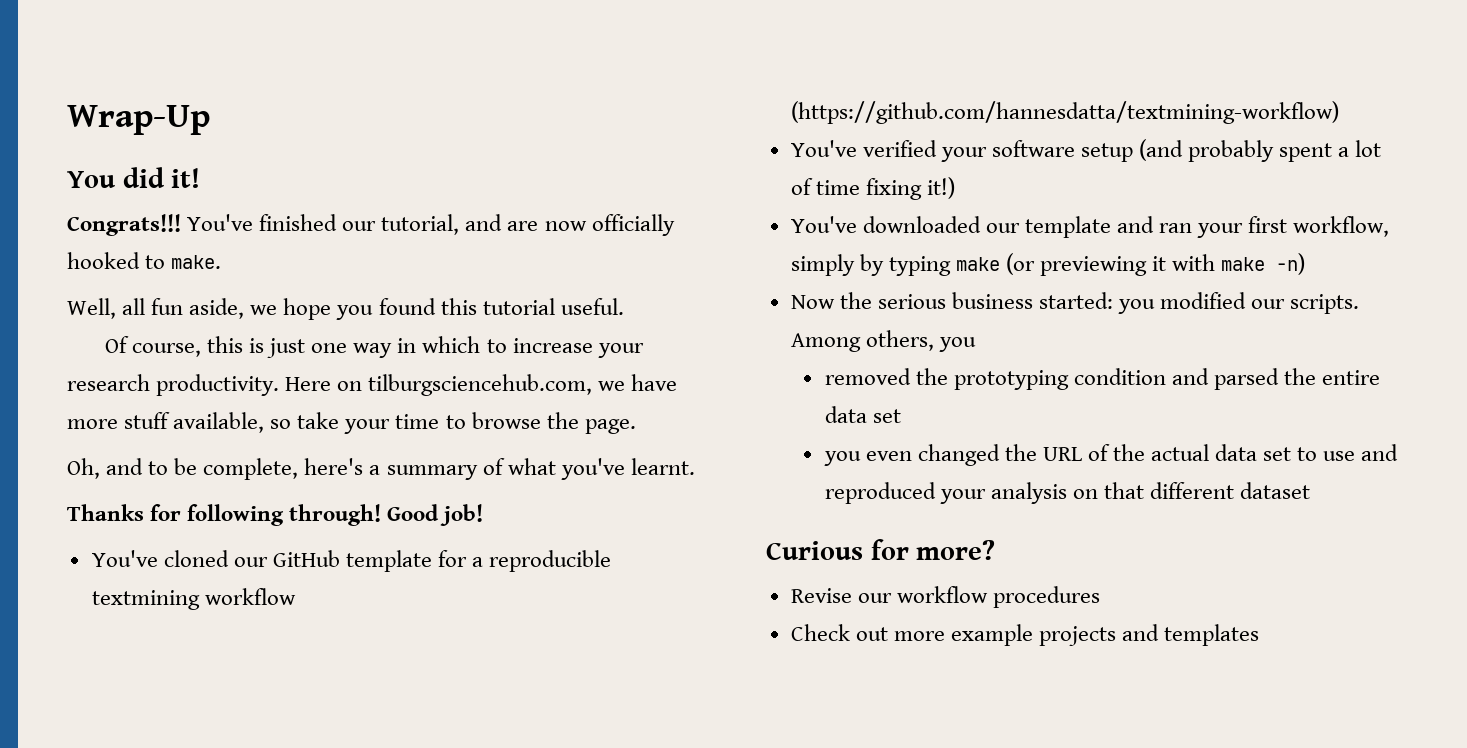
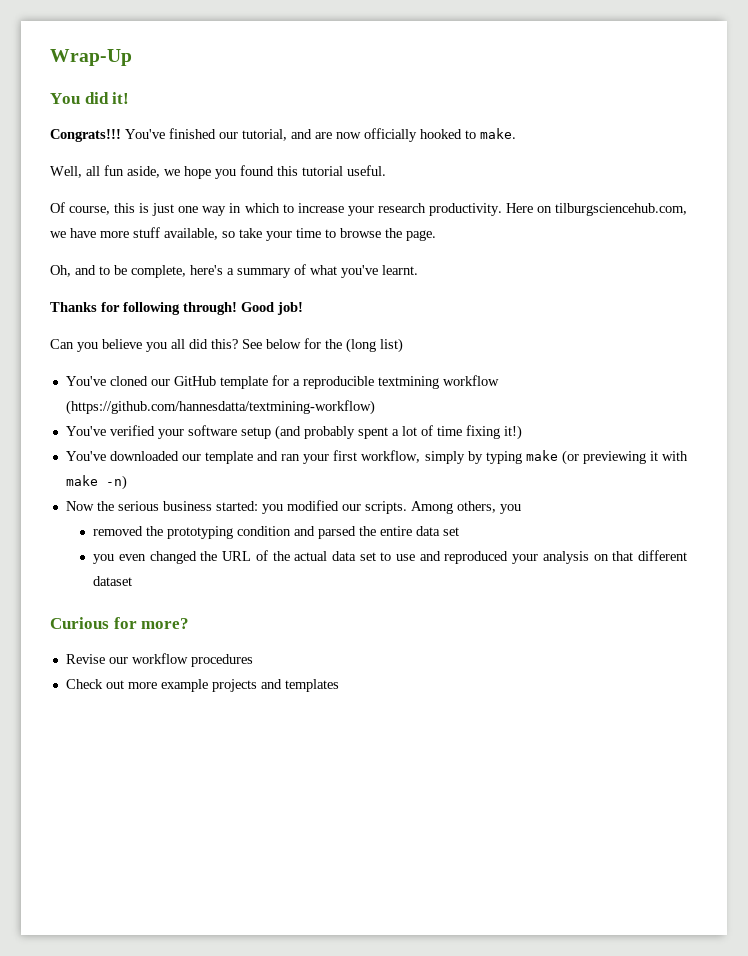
(484, 515) none -> [50,338,403,353] // Can you believe you all did this? See below for the (long list)

